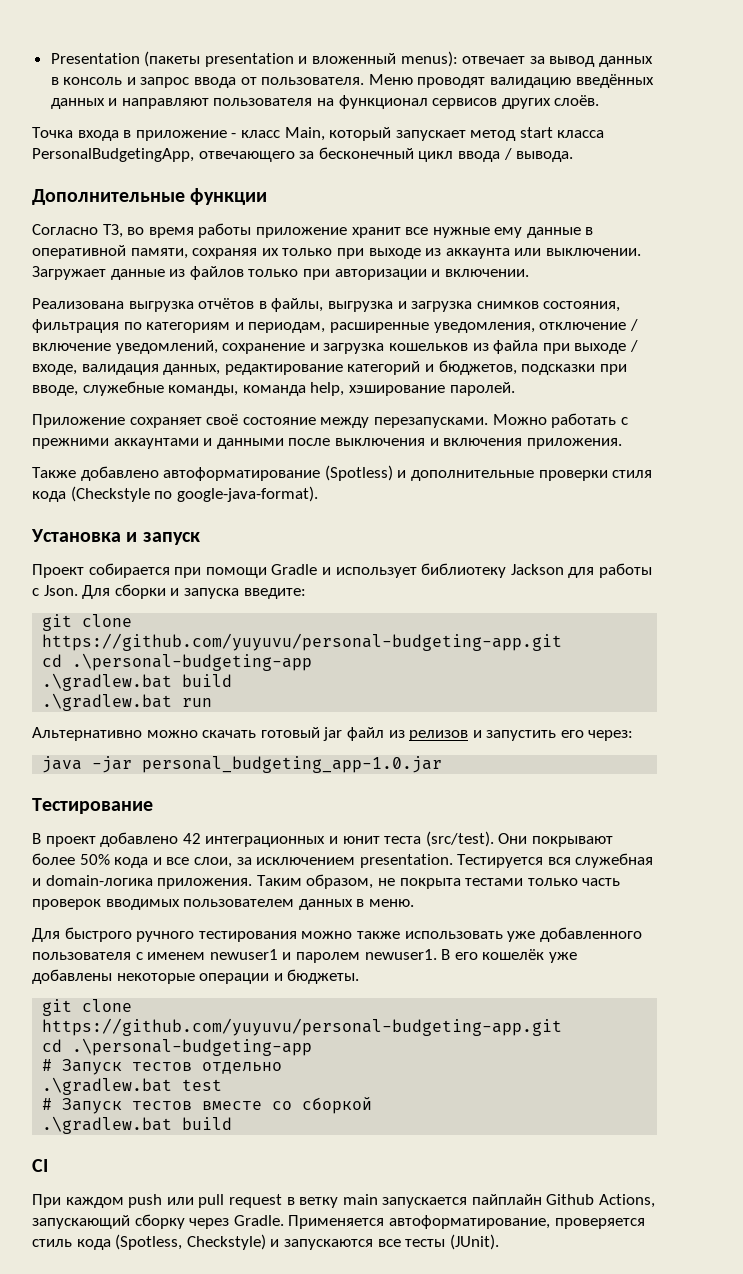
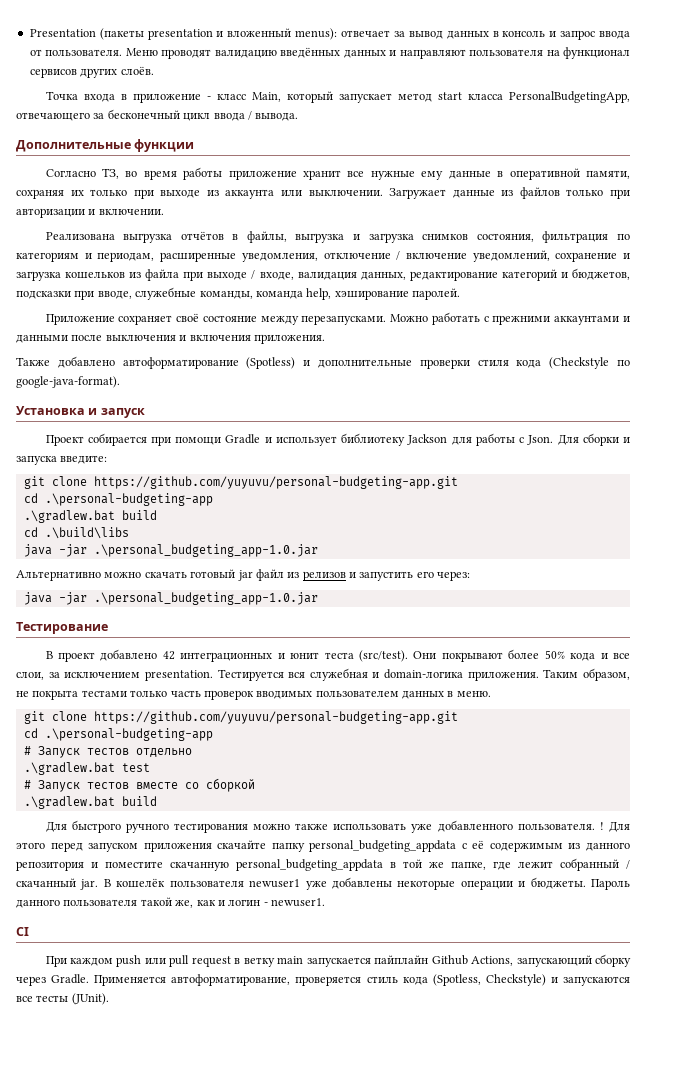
[42,693,213,711] .\gradlew.bat run -> [23,527,129,539] [23,544,318,557] cd .\build\libs // java -jar .\personal_budgeting_app-1.0.jar
[142,756,443,773] personal_budgeting_app-1.0.jar -> [93,592,318,605] .\personal_budgeting_app-1.0.jar
[32,927,642,942] [32,949,577,963] [32,969,360,984] // Для быстрого ручного тестирования можно также использовать уже добавленного пользователя с именем newuser1 и паролем newuser1. В его кошелёк уже добавлены некоторые операции и бюджеты. -> (491, 694) none
(233, 1123) none -> [45,820,630,833] [16,840,630,852] [16,858,630,871] [16,877,630,890] [16,897,325,908] // Для быстрого ручного тестирования можно также использовать уже добавленного пользователя. ! Для этого перед запуском приложения скачайте папку personal_budgeting_appdata с её содержимым из данного репозитория и поместите скачанную personal_budgeting_appdata в той же папке, где лежит собранный / скачанный jar. В кошелёк пользователя newuser1 уже добавлены некоторые операции и бюджеты. Пароль данного пользователя такой же, как и логин - newuser1.

